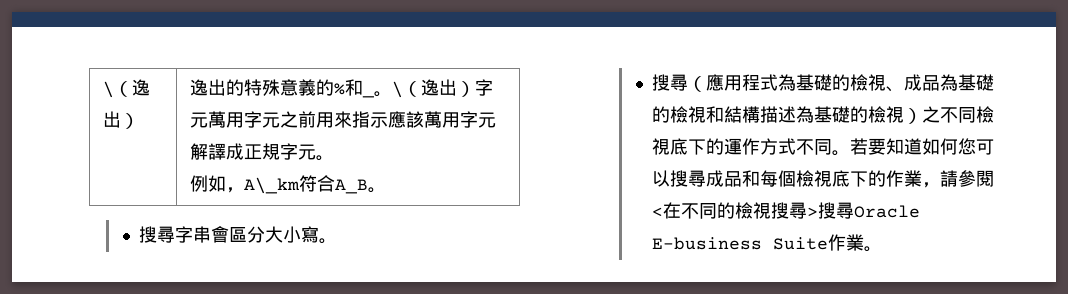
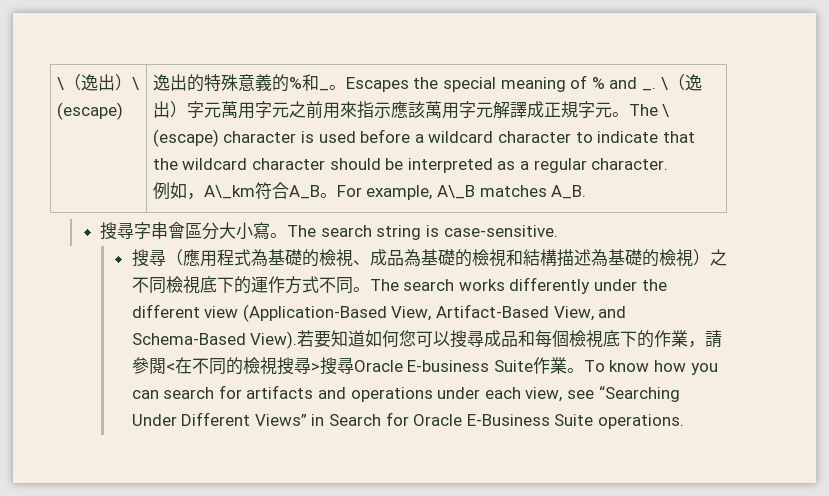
[102,79,150,98] [102,111,139,129] \（逸出） -> [56,74,139,91] [56,102,123,120] \（逸出）\ (escape)
(392, 94) none -> [345,75,657,92] Escapes the special meaning of % and _.
(334, 158) none -> [628,104,670,117] [152,129,695,147] [152,158,669,173] The \ (escape) character is used before a wildcard character to indicate that the wildcard character should be interpreted as a regular character.
(386, 190) none -> [336,185,587,200] For example, A\_B matches A_B.
(337, 241) none -> [287,225,558,240] The search string is case-sensitive.
(850, 153) none -> [369,277,667,294] [131,304,627,322] [131,331,298,349] The search works differently under the different view (Application-Based View, Artifact-Based View, and Schema-Based View).
(882, 249) none -> [583,360,718,375] [131,385,680,402] [131,412,685,429] To know how you can search for artifacts and operations under each view, see “Searching Under Different Views” in Search for Oracle E-Business Suite operations.

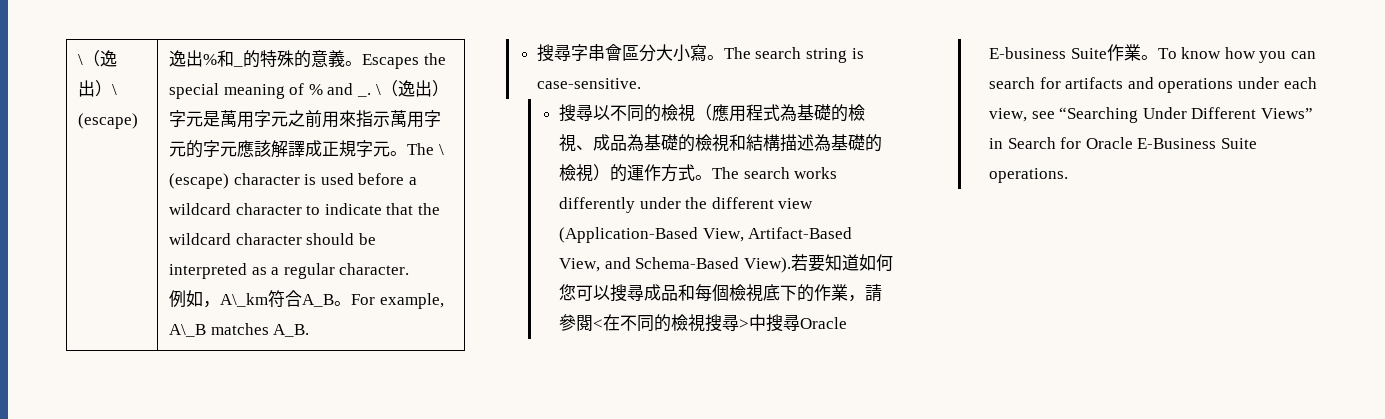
[186,74,329,92] 的特殊意義的%和_ -> [203,50,346,68] %和_的特殊的意義
(221, 110) none -> [203,111,221,127] 是
[390,101,493,119] 應該萬用字元 -> [390,110,442,128] [169,140,272,158] 萬用字元的字元應該
(166, 258) none -> [592,104,695,122] 以不同的檢視
[709,249,727,266] [131,276,234,294] 之不同檢視底下 -> (610, 172) none
[318,277,353,294] 不同 -> (695, 172) none
(320, 367) none -> [748,314,766,331] 中

